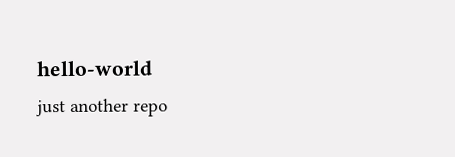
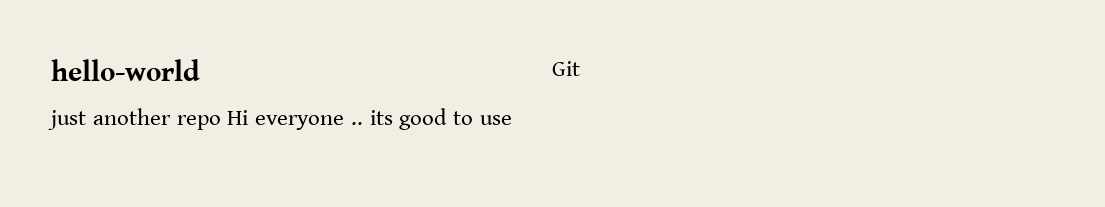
(168, 109) none -> [227,108,512,130] [552,61,580,76] Hi everyone .. its good to use Git

